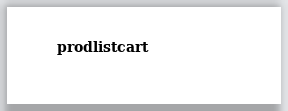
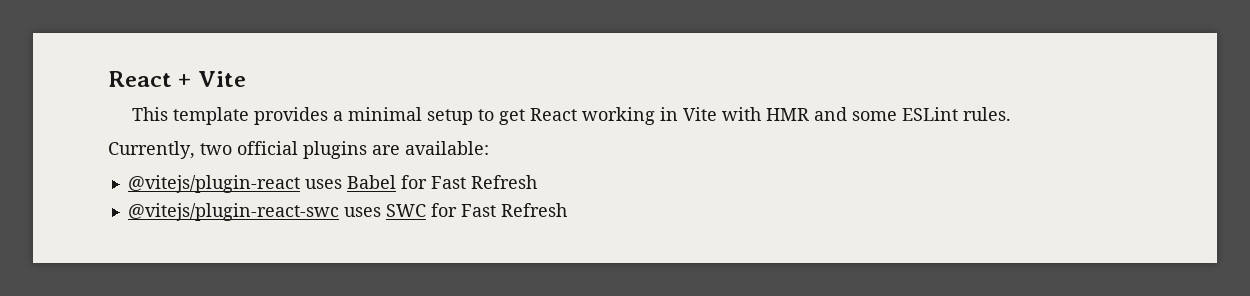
[57,41,149,55] prodlistcart -> [108,71,246,87] [131,107,1011,125] [108,141,489,159] [127,175,537,193] [127,203,567,221] React + Vite // This template provides a minimal setup to get React working in Vite with HMR and some ESLint rules. // Currently, two official plugins are available: // @vitejs/plugin-react uses Babel for Fast Refresh // @vitejs/plugin-react-swc uses SWC for Fast Refresh

